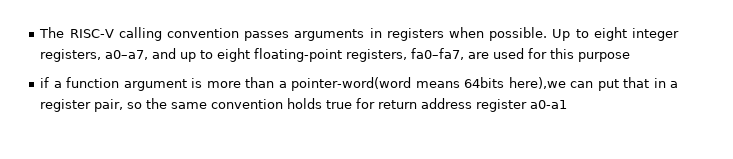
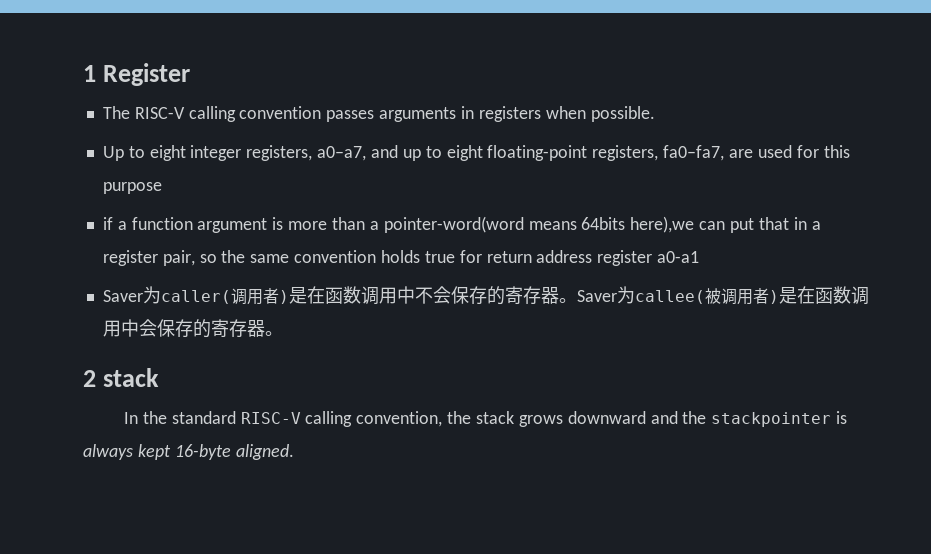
(39, 32) none -> [83,63,190,86] 1 Register //
(548, 34) none -> (655, 114) //
(568, 104) none -> [102,286,869,305] [102,319,283,338] [83,368,159,387] [123,411,848,427] [83,444,294,460] // Saver为caller(调用者)是在函数调用中不会保存的寄存器。Saver为callee(被调用者)是在函数调用中会保存的寄存器。 // 2 stack // In the standard RISC-V calling convention, the stack grows downward and the stackpointer is always kept 16-byte aligned.

